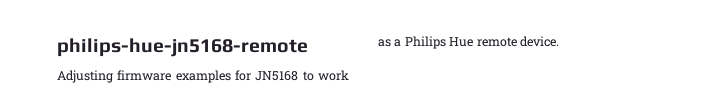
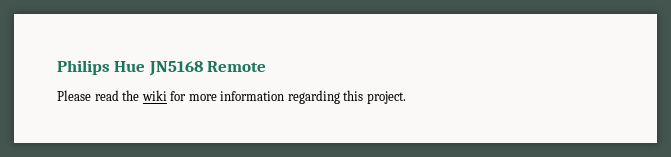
[57,38,308,57] [57,70,350,83] [378,36,559,49] philips-hue-jn5168-remote // Adjusting firmware examples for JN5168 to work as a Philips Hue remote device. -> [57,60,267,76] [57,90,406,104] Philips Hue JN5168 Remote // Please read the wiki for more information regarding this project.

